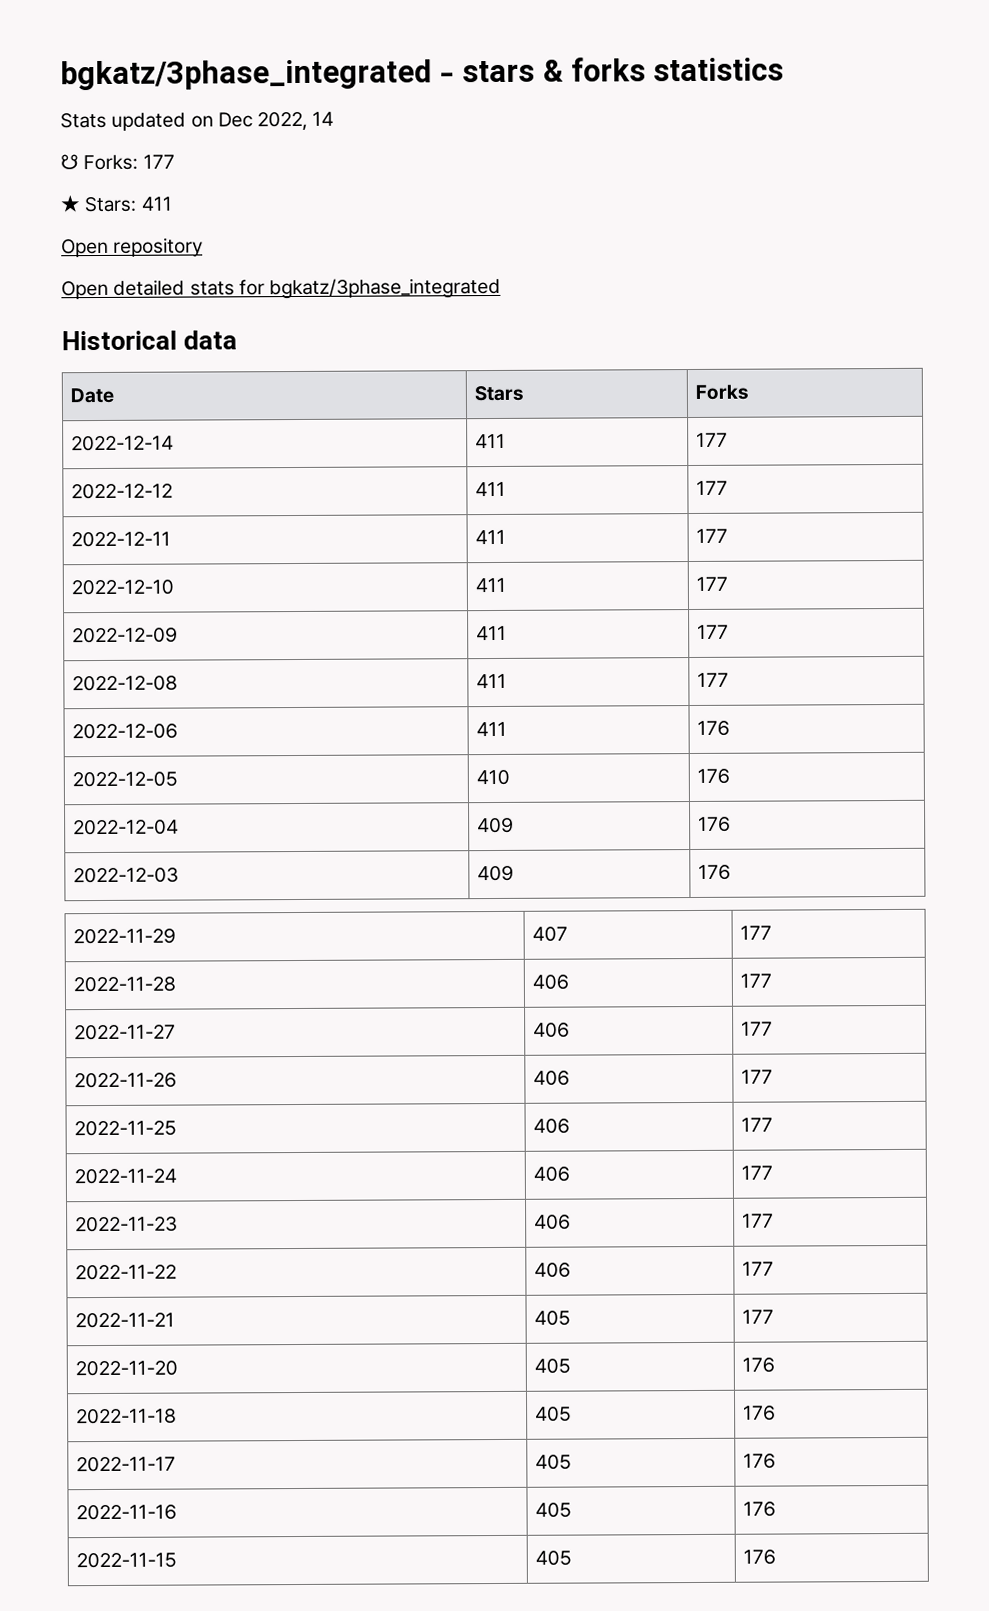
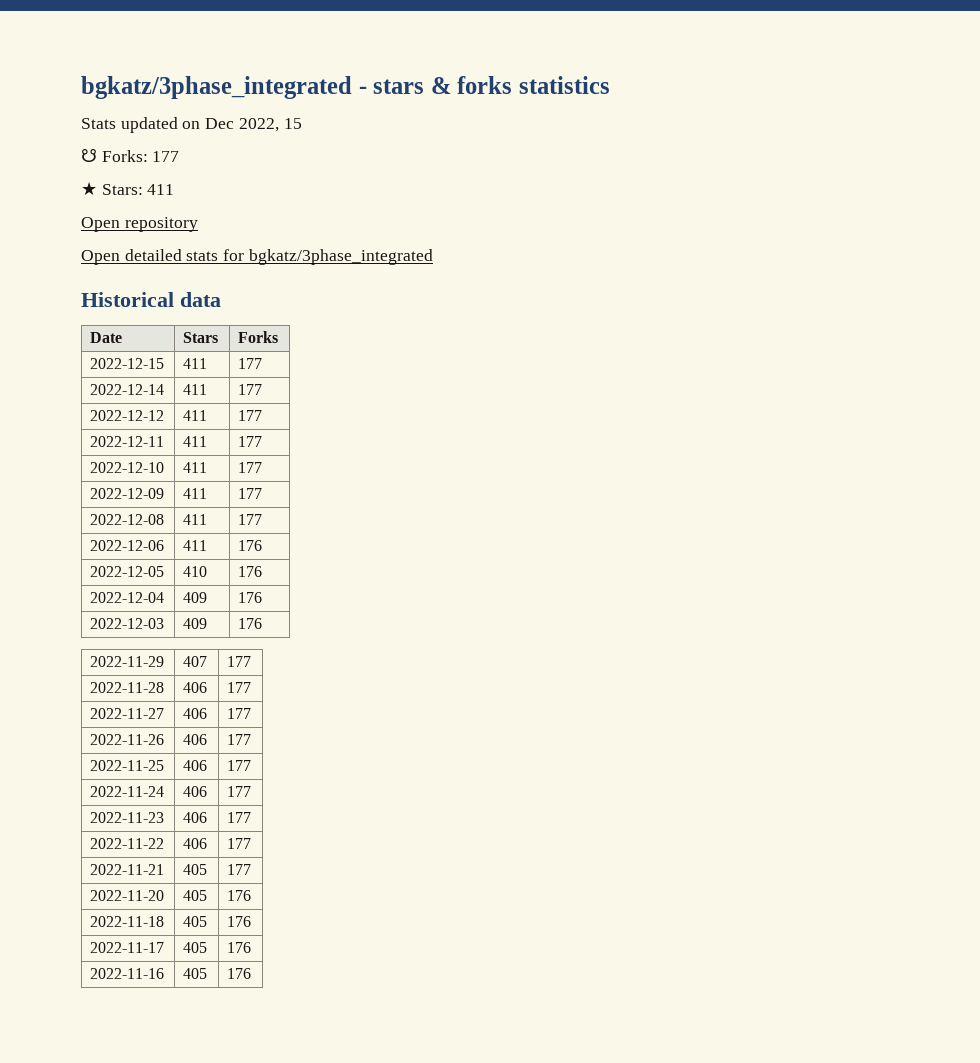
[312,111,335,126] 14 -> [283,118,302,129] 15
(749, 392) none -> [90,358,165,369] [183,358,208,369] [238,358,263,369] // 2022-12-15 | 411 | 177
[75,1552,177,1569] [534,1550,572,1566] [742,1549,776,1565] // 2022-11-15 | 405 | 176 -> (252, 973) none

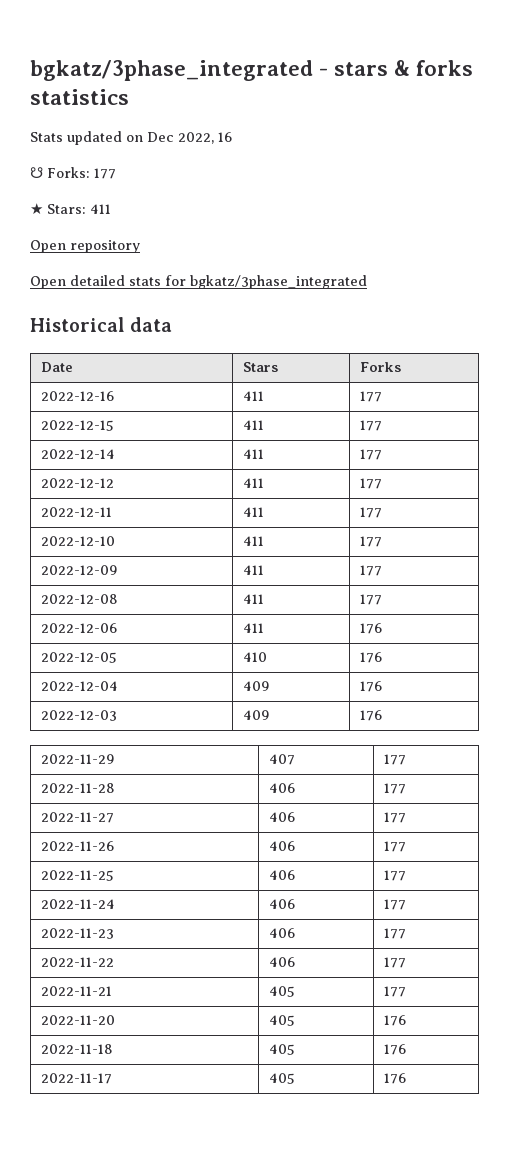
[283,118,302,129] 15 -> [218,132,232,142] 16
(279, 337) none -> [40,391,114,401] [242,391,264,401] [359,391,382,402] // 2022-12-16 | 411 | 177
[90,968,165,979] [183,968,208,979] [227,968,252,979] // 2022-11-16 | 405 | 176 -> (406, 1078) none

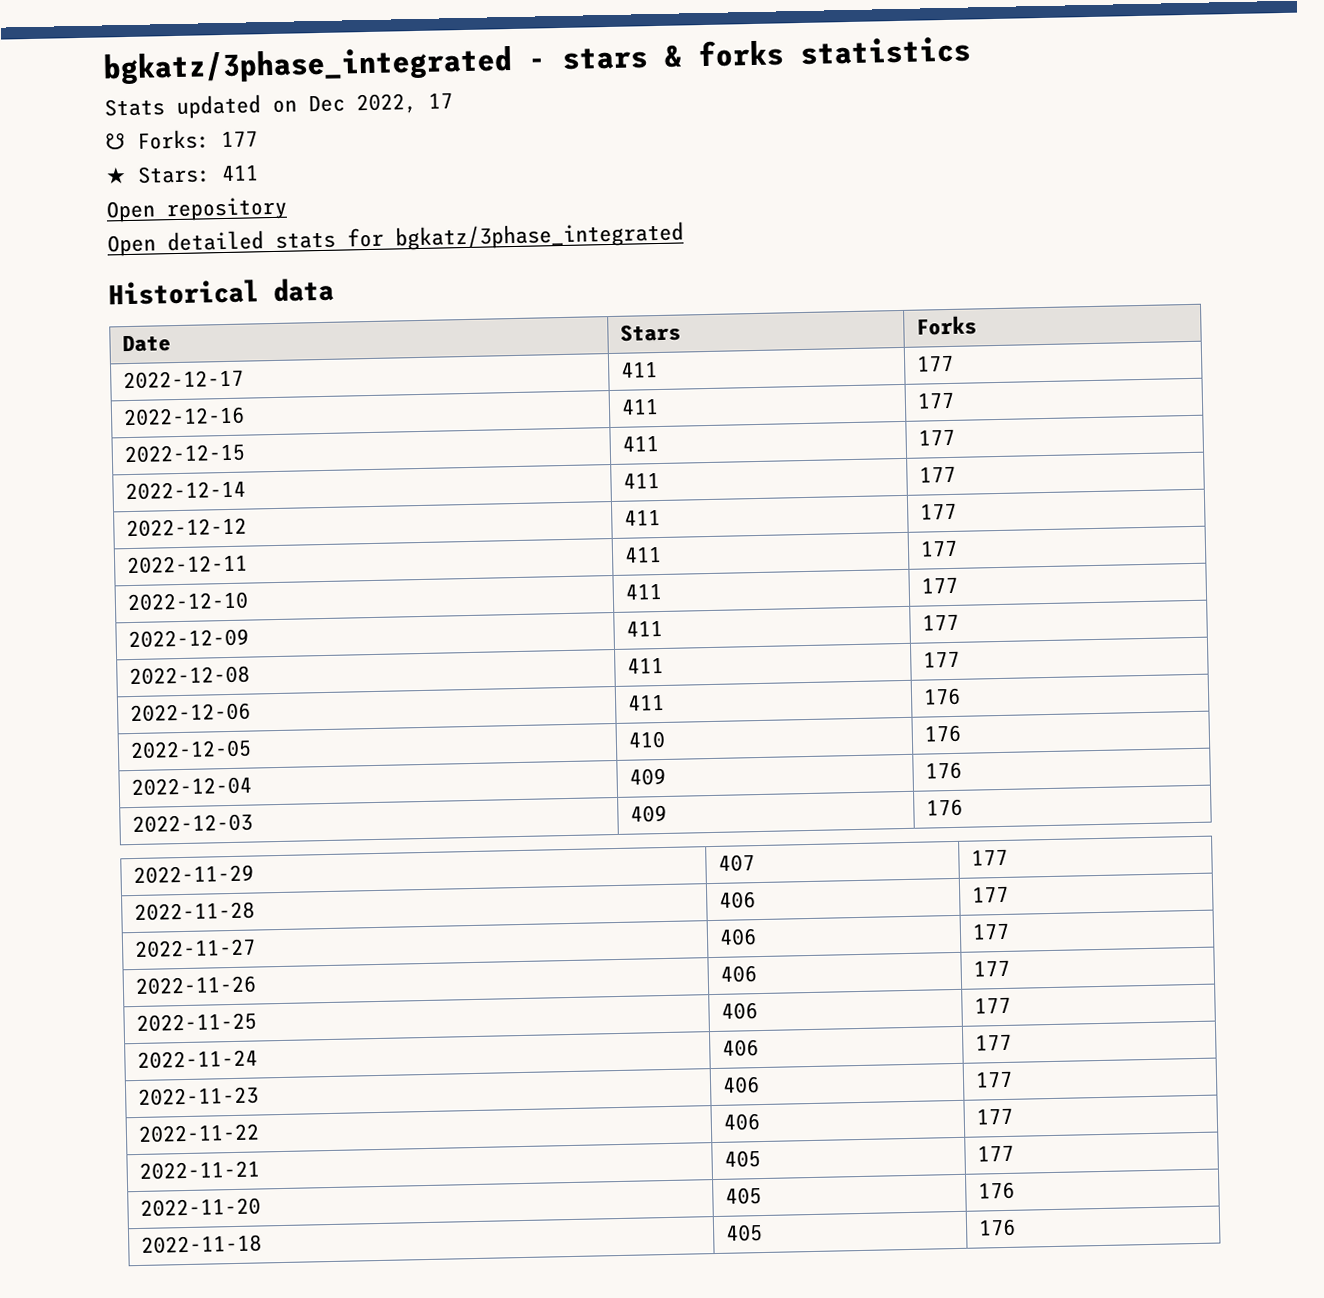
[218,132,232,142] 16 -> [428,92,453,109] 17
(401, 367) none -> [123,369,245,390] [621,361,659,378] [916,354,955,372] // 2022-12-17 | 411 | 177
[40,1073,112,1084] [268,1073,295,1084] [383,1073,406,1084] // 2022-11-17 | 405 | 176 -> (1017, 1227) none

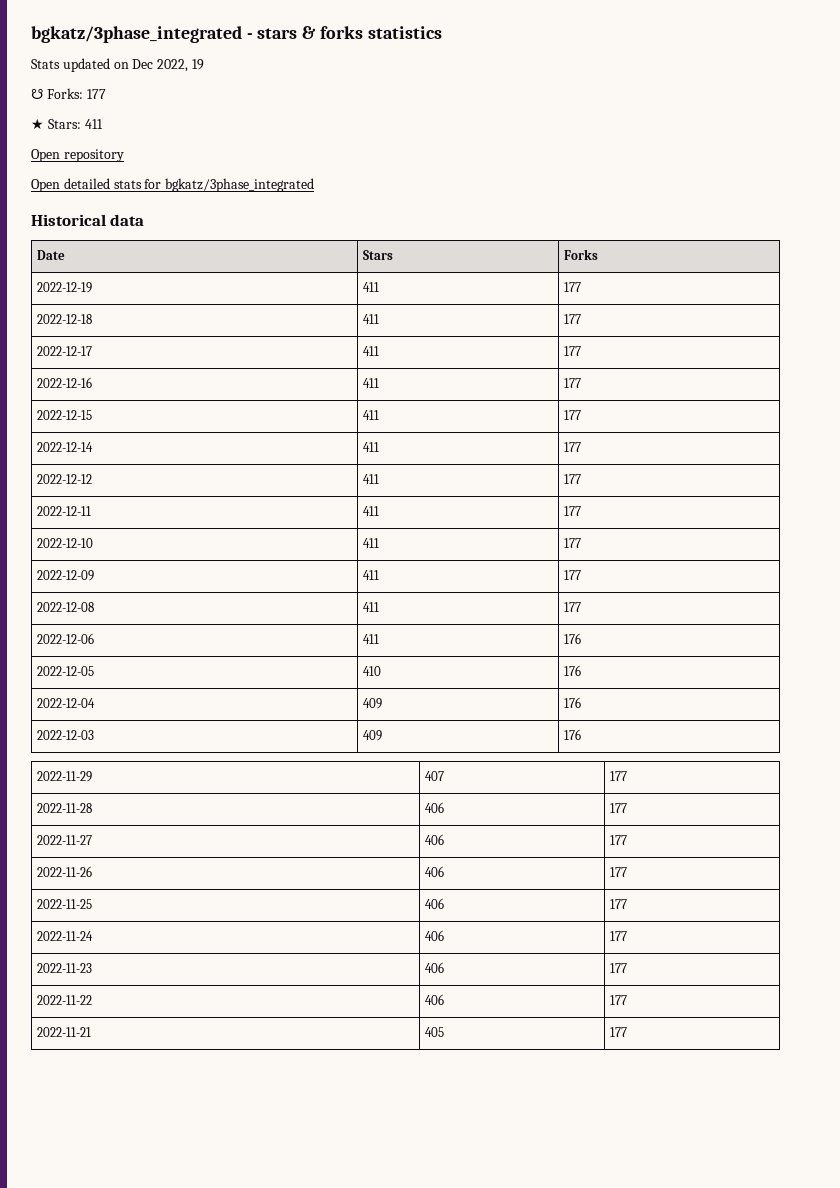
[428,92,453,109] 17 -> [191,59,204,70] 19
(978, 325) none -> [37,282,93,293] [363,282,380,292] [564,282,582,292] [37,314,93,324] [363,314,380,324] [564,314,582,324] // 2022-12-19 | 411 | 177 // 2022-12-18 | 411 | 177
[140,1197,262,1217] [725,1187,763,1205] [978,1181,1016,1200] [141,1234,263,1254] [725,1224,764,1242] [978,1218,1017,1237] // 2022-11-20 | 405 | 176 // 2022-11-18 | 405 | 176 -> (628, 1032) none

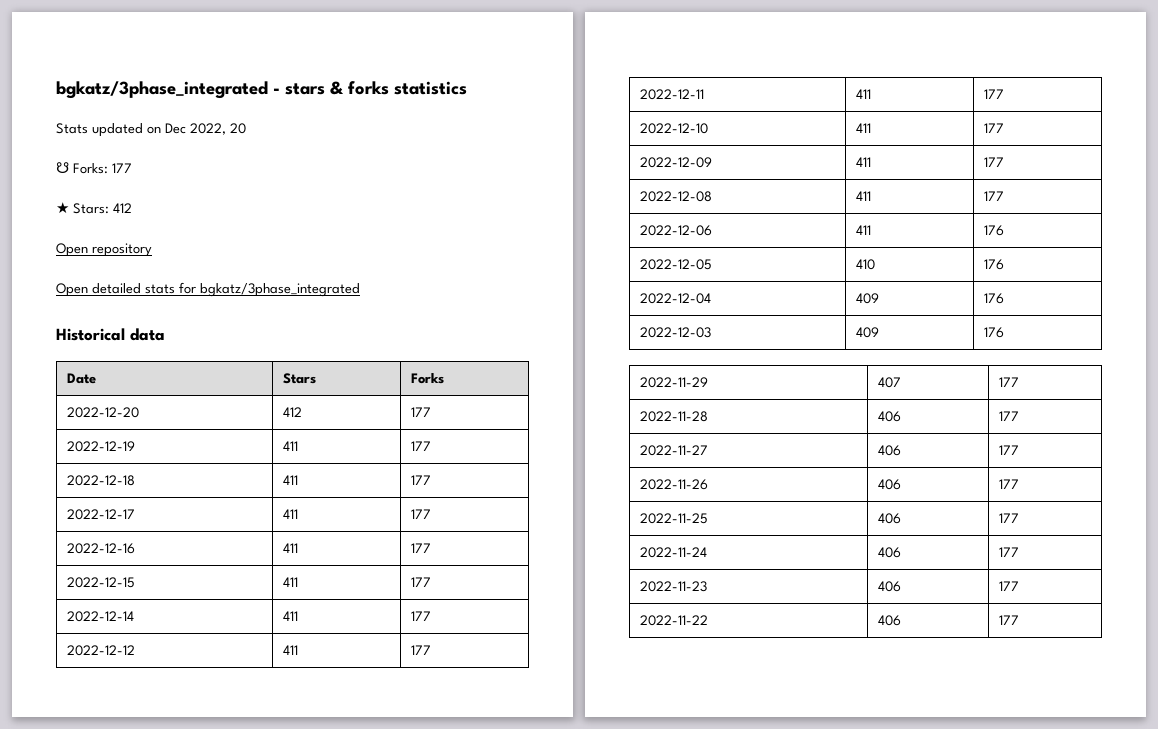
[191,59,204,70] 19 -> [230,123,246,134] 20
[84,119,103,129] 411 -> [113,203,132,213] 412
(599, 254) none -> [67,407,140,418] [283,407,303,417] [411,407,432,417] // 2022-12-20 | 412 | 177
[37,1027,92,1037] [425,1027,445,1037] [610,1027,628,1037] // 2022-11-21 | 405 | 177 -> (1020, 620) none

